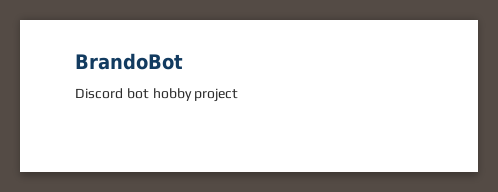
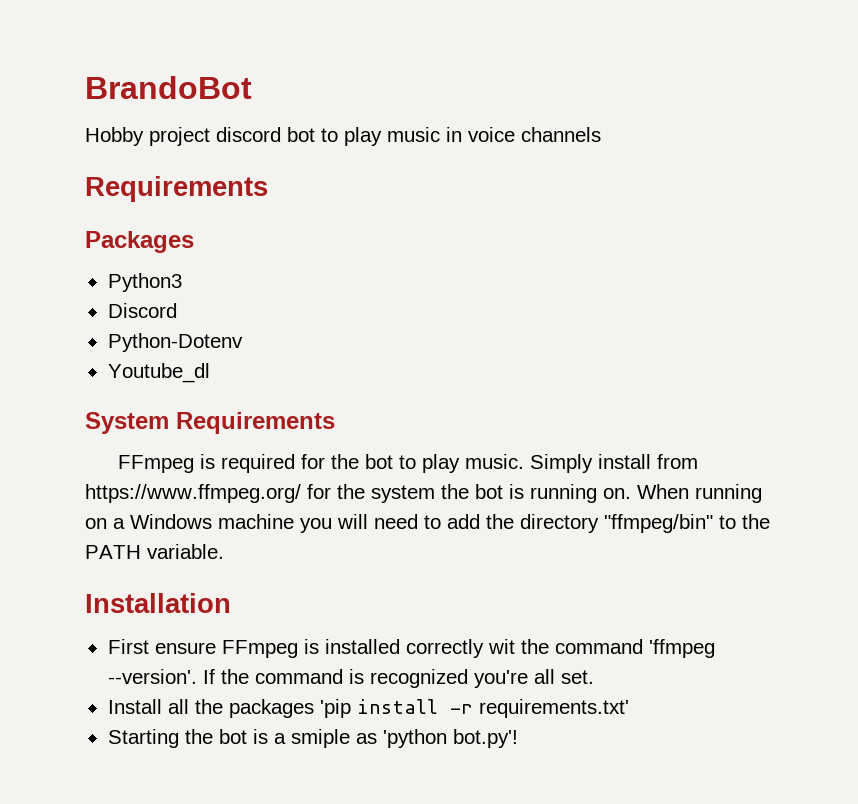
[75,88,239,102] Discord bot hobby project -> [85,127,601,146] [85,176,268,202] [85,231,194,253] [107,273,182,292] [107,303,177,318] [107,333,243,352] [107,363,210,383] [85,412,335,434] [118,454,699,473] [85,484,762,503] [85,514,770,533] [85,544,224,559] [85,593,231,613] [107,639,715,658] [107,669,594,688] [107,699,629,718] [107,729,518,748] Hobby project discord bot to play music in voice channels // Requirements // Packages // Python3 // Discord // Python-Dotenv // Youtube_dl // System Requirements // FFmpeg is required for the bot to play music. Simply install from https://www.ffmpeg.org/ for the system the bot is running on. When running on a Windows machine you will need to add the directory "ffmpeg/bin" to the PATH variable. // Installation // First ensure FFmpeg is installed correctly wit the command 'ffmpeg --version'. If the command is recognized you're all set. // Install all the packages 'pip install -r requirements.txt' // Starting the bot is a smiple as 'python bot.py'!

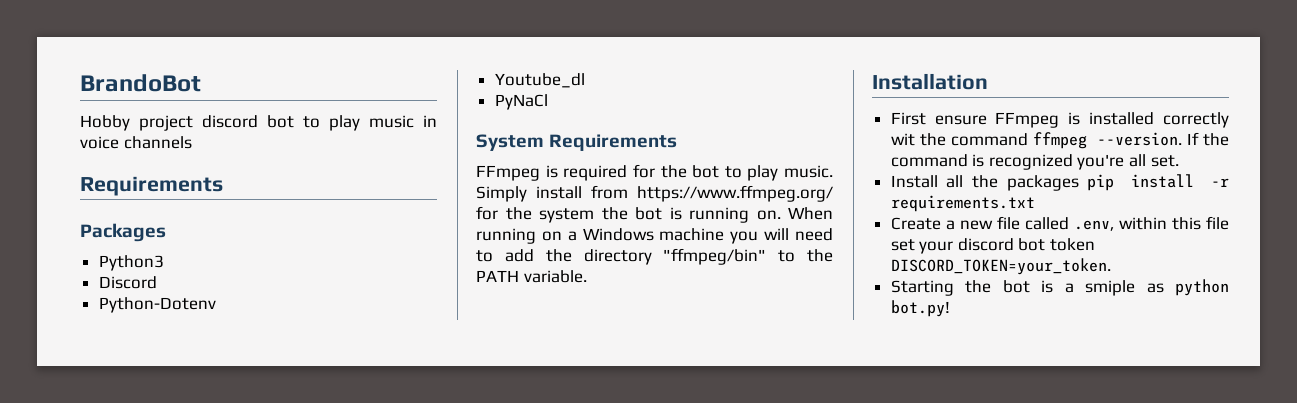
(210, 373) none -> [494,94,548,110] // PyNaCl
[648,639,715,658] [107,669,197,684] 'ffmpeg --version'. -> [1032,132,1182,149] ffmpeg --version.
[319,699,351,718] 'pip -> [1087,174,1115,191] pip
[478,699,629,718] requirements.txt' -> [890,195,1035,212] [890,216,1229,231] [890,238,1096,254] [890,258,1111,275] requirements.txt // Create a new file called .env, within this file set your discord bot token DISCORD_TOKEN=your_token.
[382,729,518,748] 'python bot.py'! -> [1175,279,1229,296] [890,300,950,317] python bot.py!

